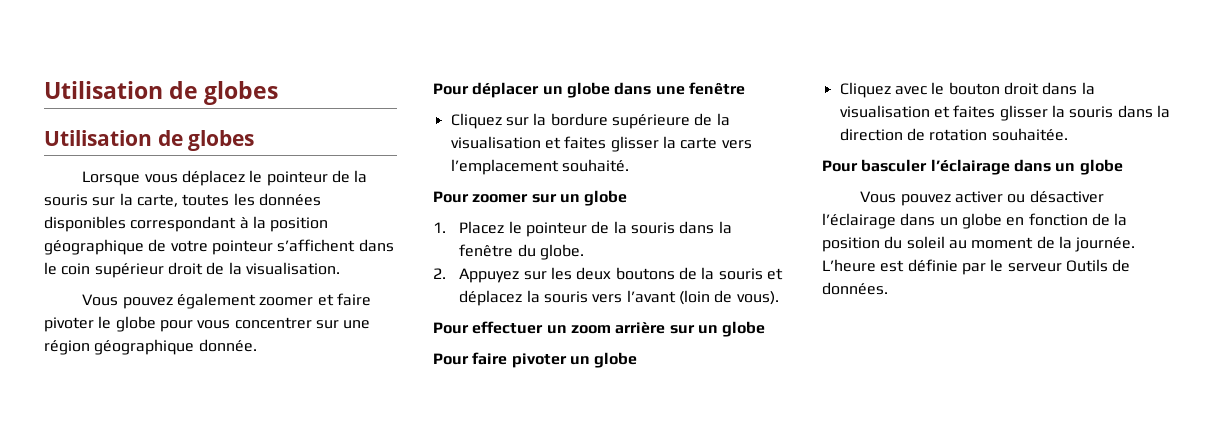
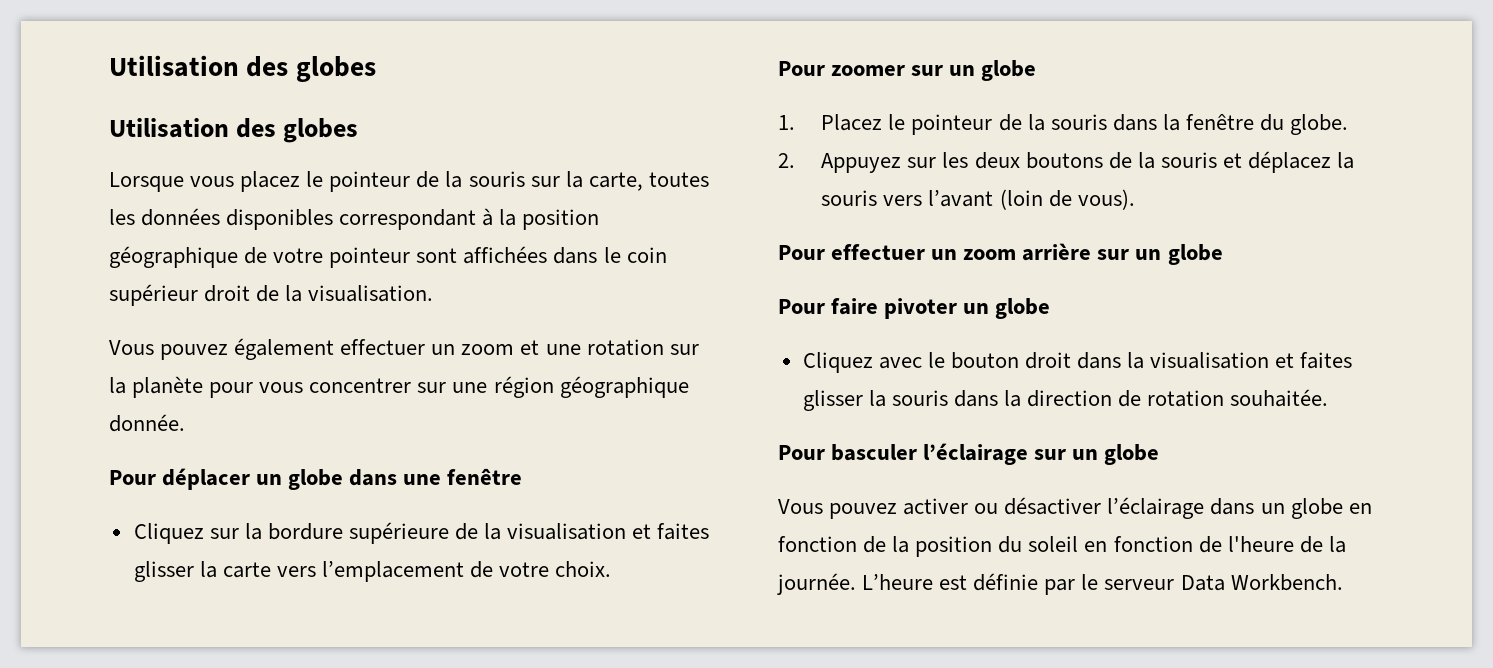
[44,81,199,99] Utilisation de -> [109,55,289,77] Utilisation des
[157,130,183,146] de -> [236,118,277,138] des
[182,170,246,186] déplacez -> [240,171,301,192] placez
[277,239,356,252] s’affichent -> [416,246,548,264] sont affichées
[259,293,372,306] [44,316,156,332] zoomer et faire pivoter le globe -> [340,339,699,356] [109,376,204,398] effectuer un zoom et une rotation sur la planète
[561,159,629,172] souhaité. -> [470,561,612,578] de votre choix.
[1013,159,1051,172] dans -> [1034,449,1067,460] sur
[948,237,1034,249] au moment -> [1084,536,1294,553] en fonction de l'heure
[1065,259,1131,272] [822,282,888,295] Outils de données. -> [1180,574,1343,591] Data Workbench.

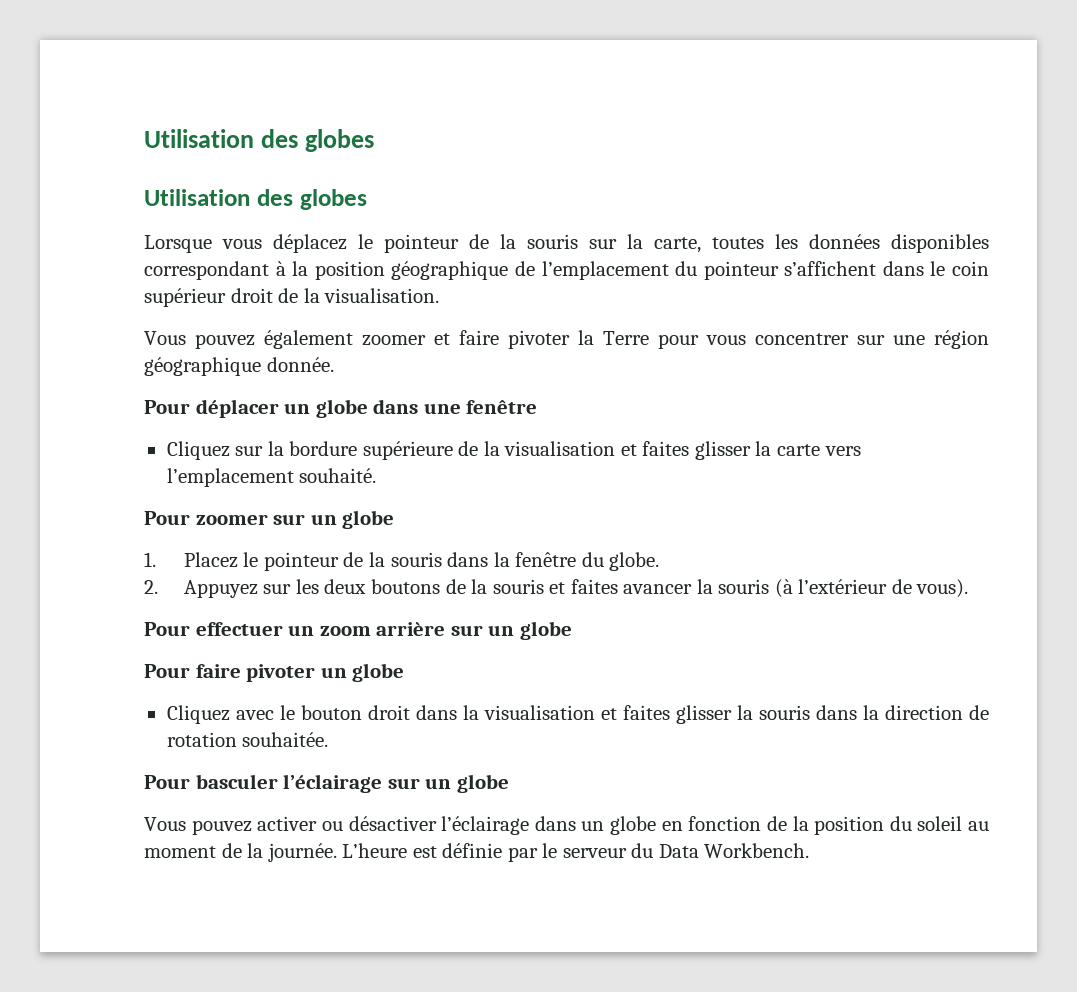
[240,171,301,192] placez -> [273,234,347,253] déplacez
[273,246,548,268] votre pointeur sont affichées -> [541,261,877,280] l’emplacement du pointeur s’affichent
[340,339,699,356] [109,376,204,398] effectuer un zoom et une rotation sur la planète -> [362,330,649,349] zoomer et faire pivoter la Terre
[470,561,612,578] de votre choix. -> [299,468,377,483] souhaité.
[1247,151,1355,173] [821,189,1043,210] déplacez la souris vers l’avant (loin -> [570,579,888,598] faites avancer la souris (à l’extérieur
[1084,536,1294,553] en fonction de l'heure -> [968,821,989,831] [144,846,216,858] au moment
(1175, 584) none -> [631,843,654,858] du

